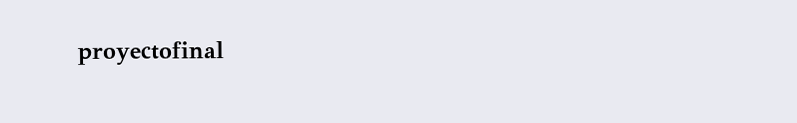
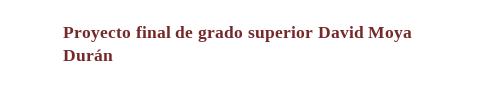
[77,41,225,67] proyectofinal -> [63,26,413,42] [63,49,113,61] Proyecto final de grado superior David Moya Durán

